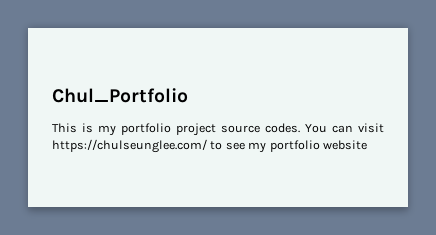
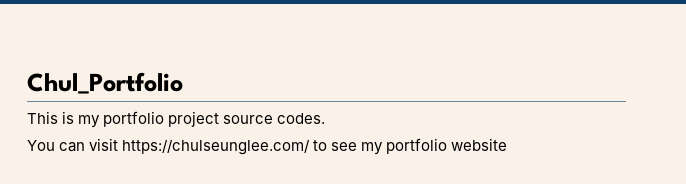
(300, 128) none -> (326, 118) //

